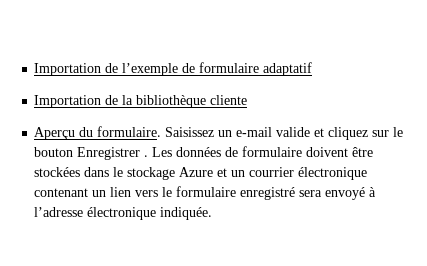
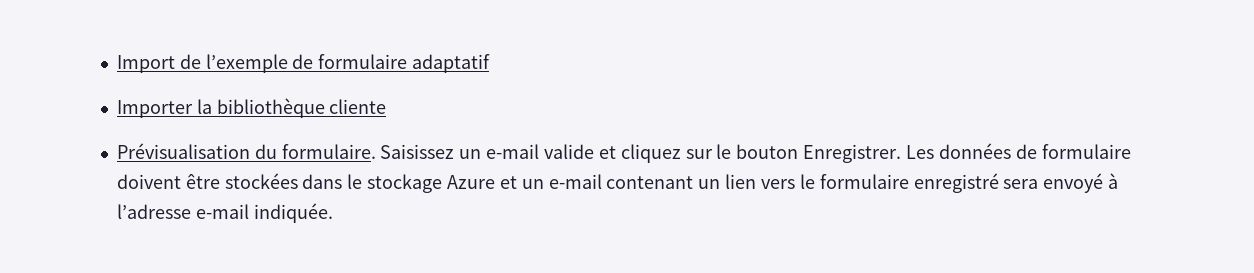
[34,63,102,76] Importation -> [116,55,175,73] Import
[34,95,119,108] Importation de -> [116,100,193,118] Importer
[34,127,76,140] Aperçu -> [116,143,250,159] Prévisualisation
[77,147,149,160] Enregistrer . -> [803,144,902,163] Enregistrer.
[249,167,368,180] courrier électronique -> [548,174,602,189] e-mail
[87,207,157,220] électronique -> [195,204,249,219] e-mail

